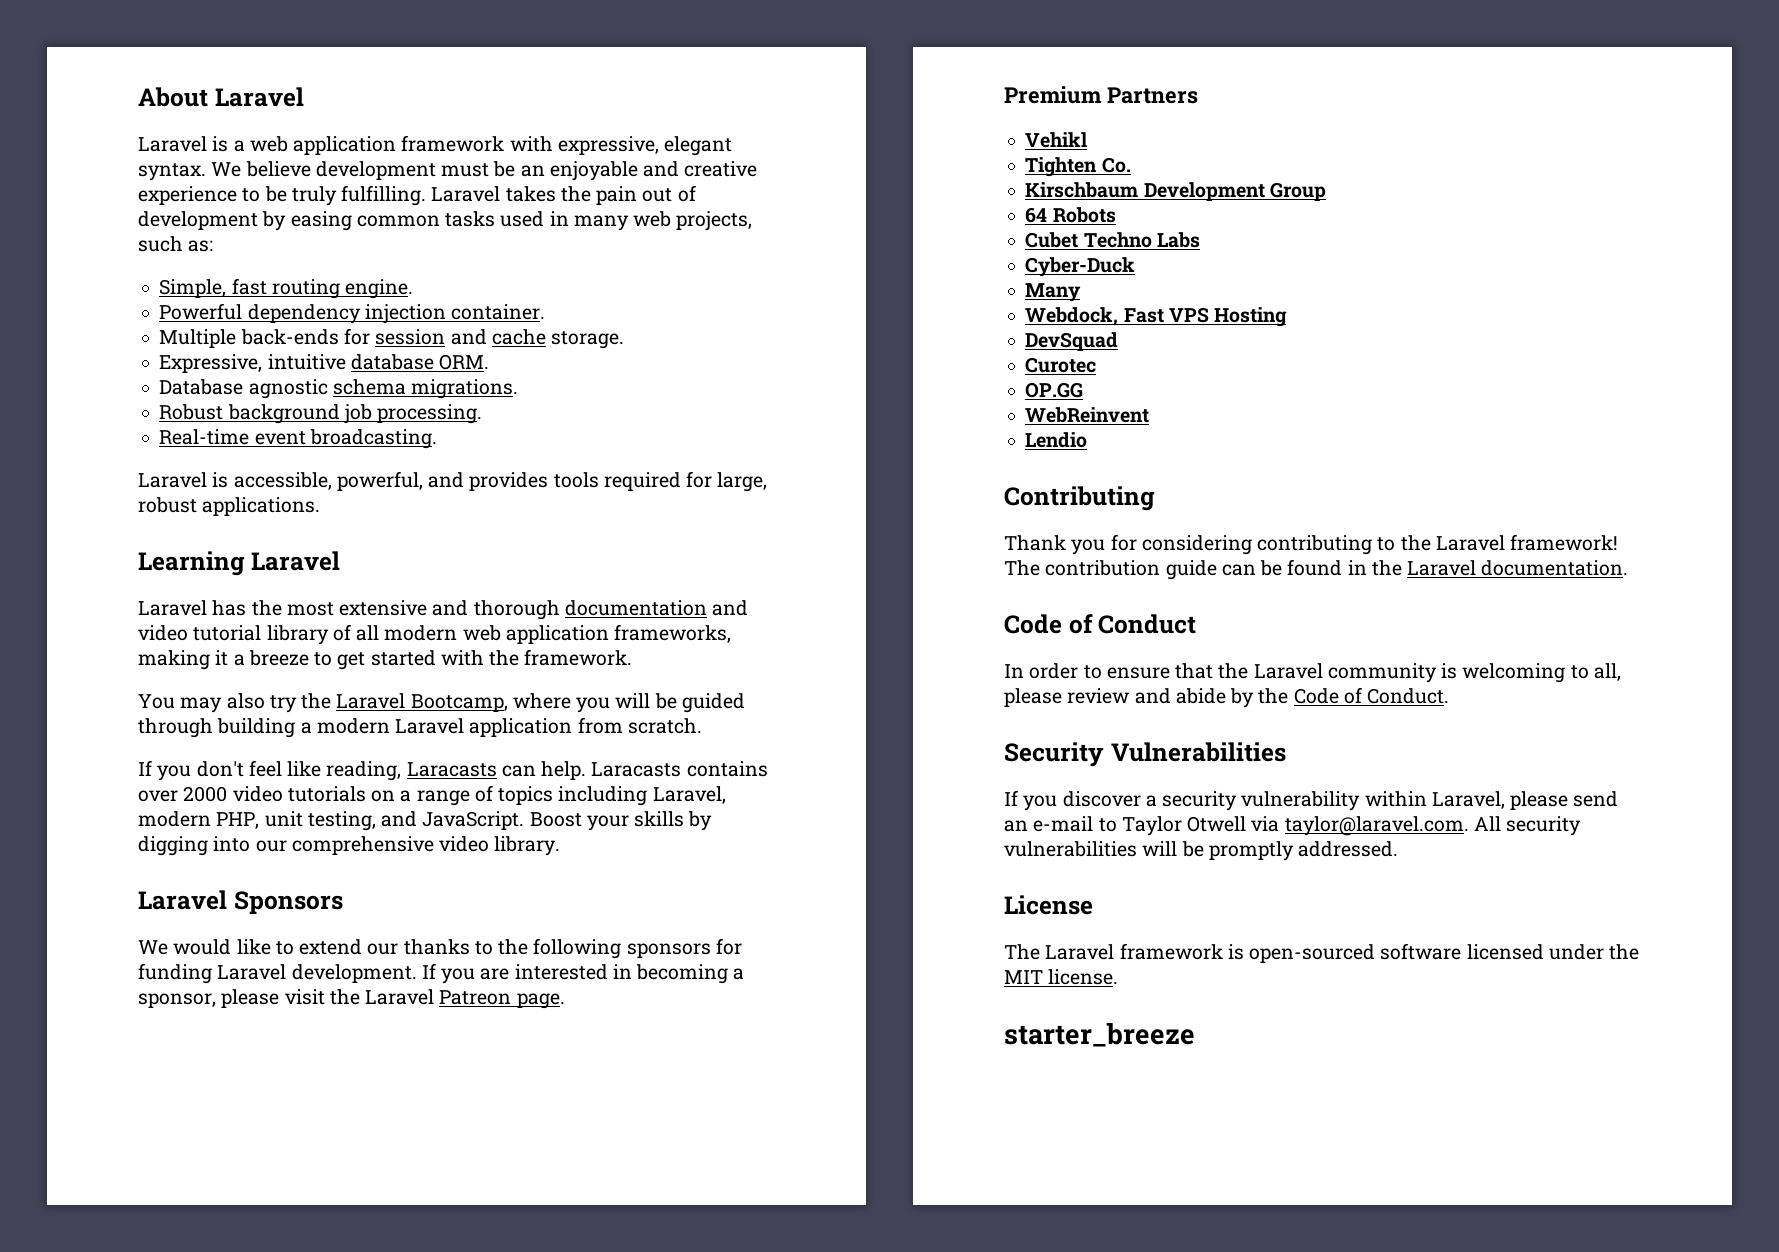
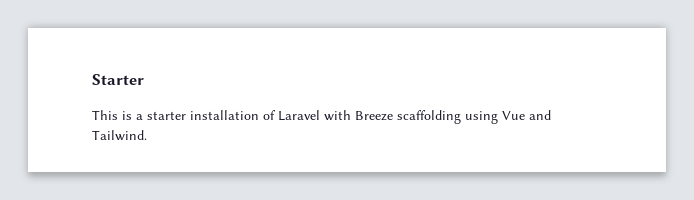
[138,87,304,107] [138,135,733,156] [138,161,758,181] [138,185,696,206] [138,211,753,231] [138,236,214,252] [159,278,414,299] [159,303,546,324] [159,328,625,349] [159,354,490,373] [159,379,519,399] [159,404,483,424] [159,429,437,449] [138,471,768,492] [138,497,321,516] [138,551,340,576] [138,600,749,620] [138,624,732,645] [138,649,633,670] [138,693,745,713] [138,717,702,738] [138,760,768,781] [138,785,726,806] [138,811,713,831] [138,836,561,856] [138,890,343,914] [138,938,742,959] [138,963,745,984] [138,989,565,1009] [1004,86,1198,104] [1025,132,1088,148] [1025,157,1131,177] [1025,182,1326,201] [1025,207,1116,223] [1025,232,1200,248] [1025,257,1136,277] [1025,283,1082,302] [1025,307,1288,327] [1025,332,1119,351] [1025,357,1097,373] [1025,382,1084,398] [1025,407,1150,423] [1025,432,1088,448] [1004,486,1155,511] [1004,534,1619,555] [1004,559,1629,580] [1004,614,1197,634] [1004,663,1621,683] [1004,687,1450,708] [1004,742,1286,767] [1004,790,1619,811] [1004,816,1582,836] [1004,841,1399,861] [1004,895,1093,915] [1004,943,1640,963] [1004,969,1119,985] [1004,1023,1195,1047] About Laravel // Laravel is a web application framework with expressive, elegant syntax. We believe development must be an enjoyable and creative experience to be truly fulfilling. Laravel takes the pain out of development by easing common tasks used in many web projects, such as: // Simple, fast routing engine. // Powerful dependency injection container. // Multiple back-ends for session and cache storage. // Expressive, intuitive database ORM. // Database agnostic schema migrations. // Robust background job processing. // Real-time event broadcasting. // Laravel is accessible, powerful, and provides tools required for large, robust applications. // Learning Laravel // Laravel has the most extensive and thorough documentation and video tutorial library of all modern web application frameworks, making it a breeze to get started with the framework. // You may also try the Laravel Bootcamp, where you will be guided through building a modern Laravel application from scratch. // If you don't feel like reading, Laracasts can help. Laracasts contains over 2000 video tutorials on a range of topics including Laravel, modern PHP, unit testing, and JavaScript. Boost your skills by digging into our comprehensive video library. // Laravel Sponsors // We would like to extend our thanks to the following sponsors for funding Laravel development. If you are interested in becoming a sponsor, please visit the Laravel Patreon page. // Premium Partners // Vehikl // Tighten Co. // Kirschbaum Development Group // 64 Robots // Cubet Techno Labs // Cyber-Duck // Many // Webdock, Fast VPS Hosting // DevSquad // Curotec // OP.GG // WebReinvent // Lendio // Contributing // Thank you for considering contributing to the Laravel framework! The contribution guide can be found in the Laravel documentation. // Code of Conduct // In order to ensure that the Laravel community is welcoming to all, please review and abide by the Code of Conduct. // Security Vulnerabilities // If you discover a security vulnerability within Laravel, please send an e-mail to Taylor Otwell via taylor@laravel.com. All security vulnerabilities will be promptly addressed. // License // The Laravel framework is open-sourced software licensed under the MIT license. // starter_breeze -> [92,74,144,85] [92,110,551,124] [92,130,147,141] Starter // This is a starter installation of Laravel with Breeze scaffolding using Vue and Tailwind.

